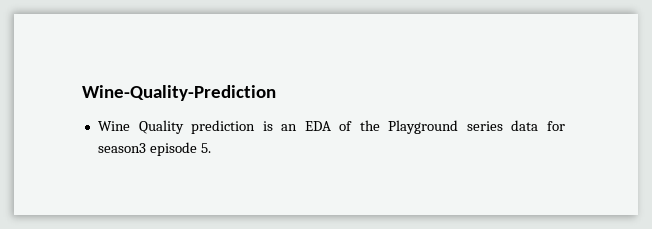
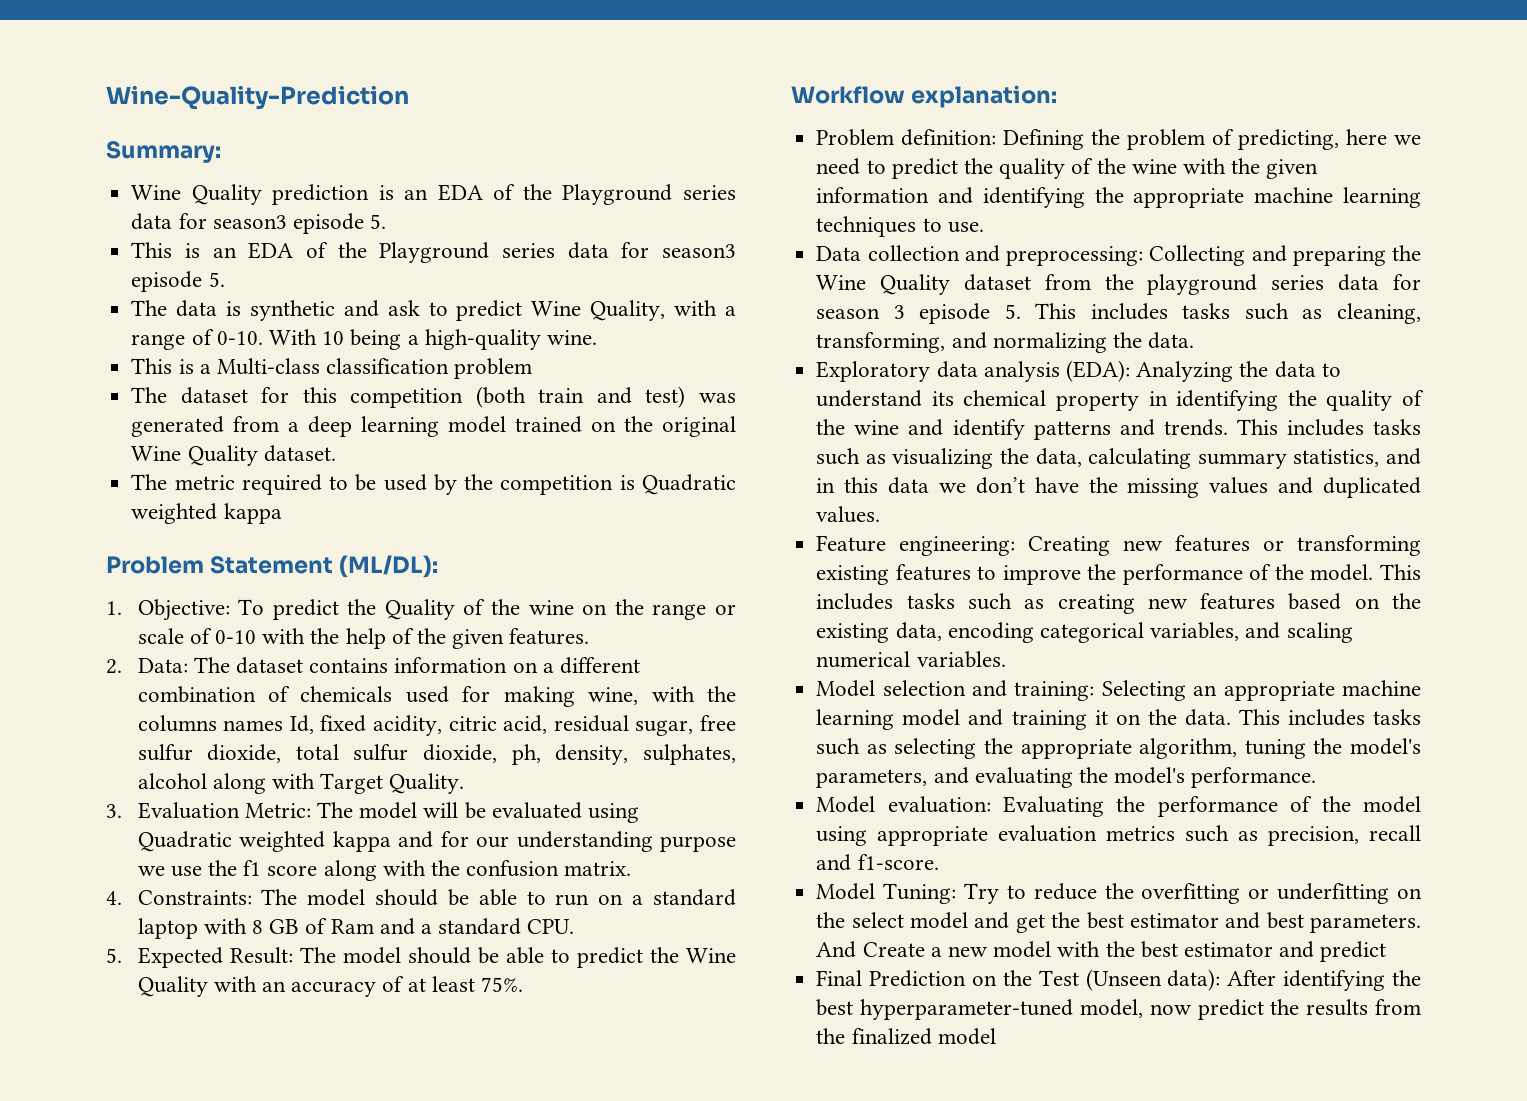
(276, 93) none -> [106,141,221,163] // Summary:
(211, 148) none -> [131,242,736,263] [131,271,225,292] [131,300,736,321] [131,329,597,350] [131,358,533,379] [131,386,737,408] [131,416,737,437] [131,445,336,466] [131,474,736,495] [131,503,282,524] [106,555,439,578] [106,599,737,621] [137,628,590,649] [106,657,640,674] [137,686,736,707] [137,715,736,736] [137,744,736,765] [137,773,465,794] [106,802,639,823] [137,831,737,852] [137,860,632,881] [106,889,736,906] [137,918,575,939] [106,947,736,968] [137,976,523,997] [791,85,1058,108] [816,129,1421,150] [816,158,1319,179] [816,187,1421,208] [816,216,984,237] [816,245,1421,266] [816,274,1421,295] [816,303,1421,324] [816,332,1195,353] [816,360,1341,382] [816,390,1424,411] [816,419,1421,440] [816,448,1421,469] [816,477,1421,498] [816,506,881,523] [816,535,1421,556] [816,564,1421,585] [816,593,1421,614] [816,622,1353,643] [816,651,1006,668] [816,680,1421,701] [816,709,1421,730] [816,738,1421,759] [816,767,1317,788] [816,796,1421,817] [816,825,1421,846] [816,854,939,871] [816,883,1422,904] [816,912,1421,933] [816,941,1387,962] [816,969,1421,991] [816,999,1421,1020] [816,1028,996,1045] // This is an EDA of the Playground series data for season3 episode 5. // The data is synthetic and ask to predict Wine Quality, with a range of 0-10. With 10 being a high-quality wine. // This is a Multi-class classification problem // The dataset for this competition (both train and test) was generated from a deep learning model trained on the original Wine Quality dataset. // The metric required to be used by the competition is Quadratic weighted kappa // Problem Statement (ML/DL): // 1. Objective: To predict the Quality of the wine on the range or scale of 0-10 with the help of the given features. // 2. Data: The dataset contains information on a different combination of chemicals used for making wine, with the columns names Id, fixed acidity, citric acid, residual sugar, free sulfur dioxide, total sulfur dioxide, ph, density, sulphates, alcohol along with Target Quality. // 3. Evaluation Metric: The model will be evaluated using Quadratic weighted kappa and for our understanding purpose we use the f1 score along with the confusion matrix. // 4. Constraints: The model should be able to run on a standard laptop with 8 GB of Ram and a standard CPU. // 5. Expected Result: The model should be able to predict the Wine Quality with an accuracy of at least 75%. // Workflow explanation: // Problem definition: Defining the problem of predicting, here we need to predict the quality of the wine with the given information and identifying the appropriate machine learning techniques to use. // Data collection and preprocessing: Collecting and preparing the Wine Quality dataset from the playground series data for season 3 episode 5. This includes tasks such as cleaning, transforming, and normalizing the data. // Exploratory data analysis (EDA): Analyzing the data to understand its chemical property in identifying the quality of the wine and identify patterns and trends. This includes tasks such as visualizing the data, calculating summary statistics, and in this data we don’t have the missing values and duplicated values. // Feature engineering: Creating new features or transforming existing features to improve the performance of the model. This includes tasks such as creating new features based on the existing data, encoding categorical variables, and scaling numerical variables. // Model selection and training: Selecting an appropriate machine learning model and training it on the data. This includes tasks such as selecting the appropriate algorithm, tuning the model's parameters, and evaluating the model's performance. // Model evaluation: Evaluating the performance of the model using appropriate evaluation metrics such as precision, recall and f1-score. // Model Tuning: Try to reduce the overfitting or underfitting on the select model and get the best estimator and best parameters. And Create a new model with the best estimator and predict // Final Prediction on the Test (Unseen data): After identifying the best hyperparameter-tuned model, now predict the results from the finalized model

